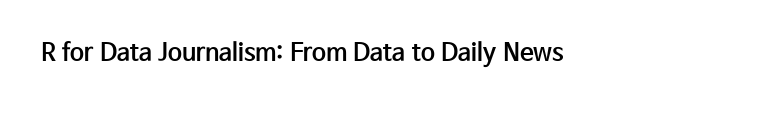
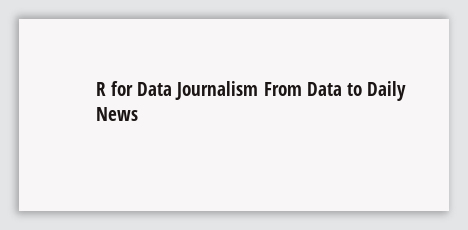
[158,41,284,62] Journalism: -> [175,81,259,100] Journalism

